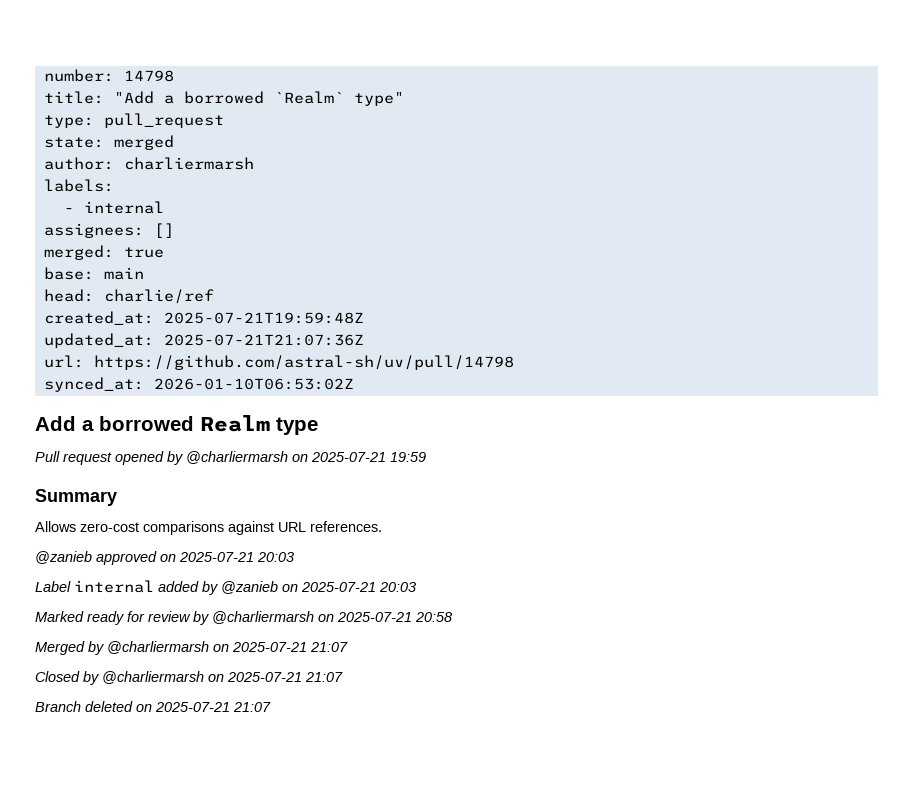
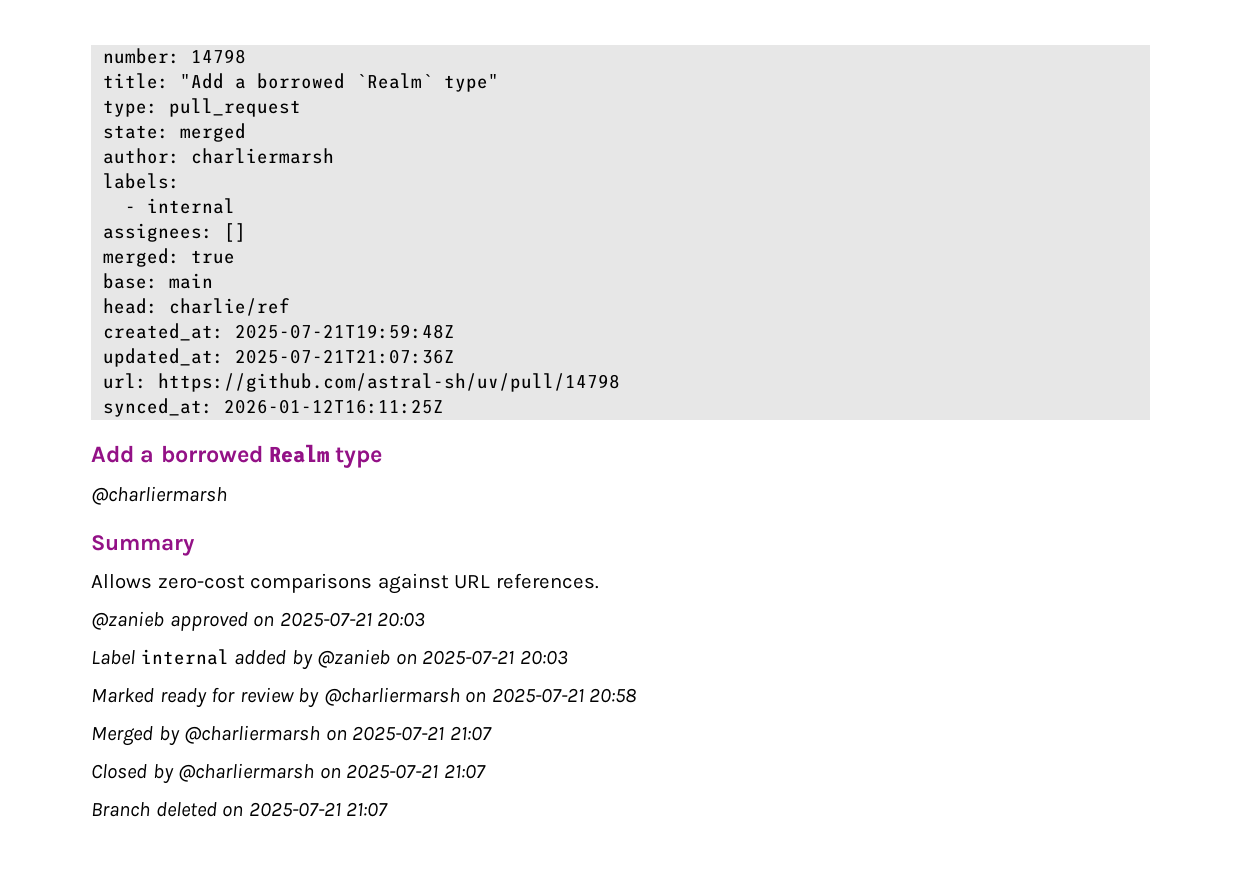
[153,378,354,390] 2026-01-10T06:53:02Z -> [224,399,445,414] 2026-01-12T16:11:25Z
[35,451,426,465] Pull request opened by @charliermarsh on 2025-07-21 19:59 -> [91,486,227,505] @charliermarsh

